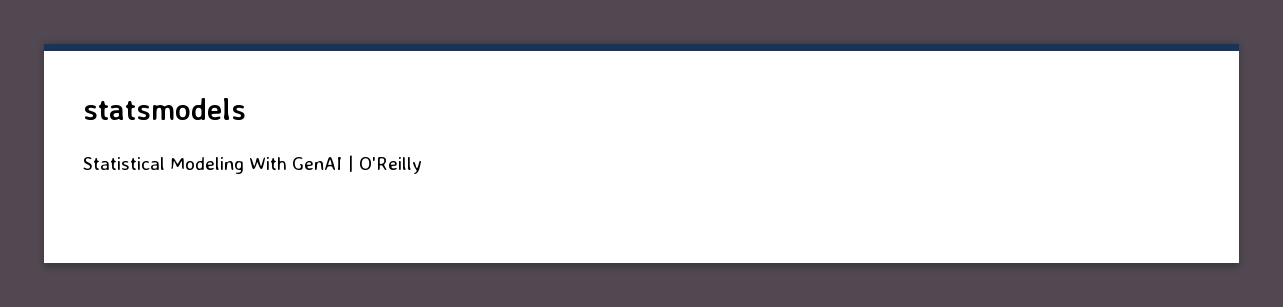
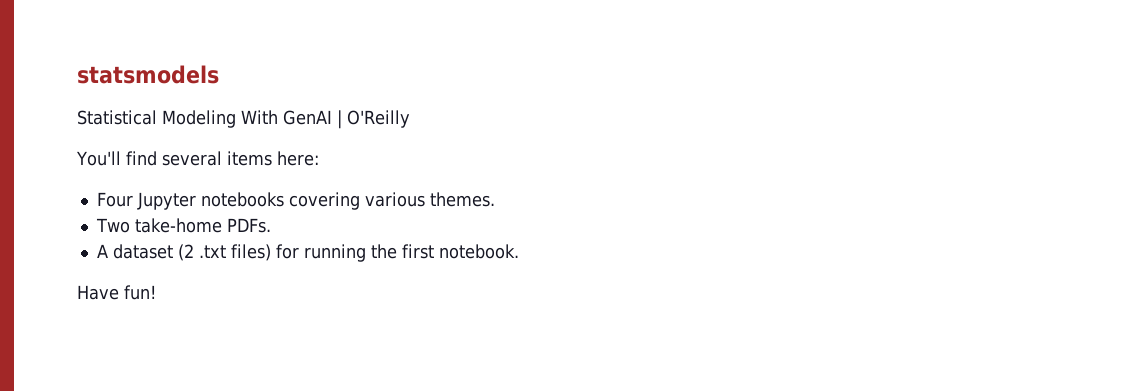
(422, 165) none -> [76,151,319,166] [96,192,495,210] [95,218,271,233] [96,244,519,262] [77,285,156,300] // You'll find several items here: // Four Jupyter notebooks covering various themes. // Two take-home PDFs. // A dataset (2 .txt files) for running the first notebook. // Have fun!

